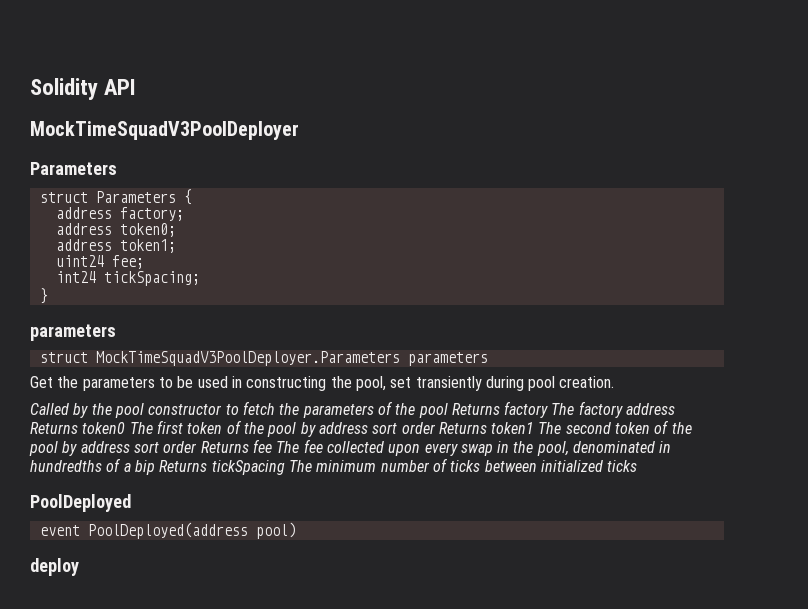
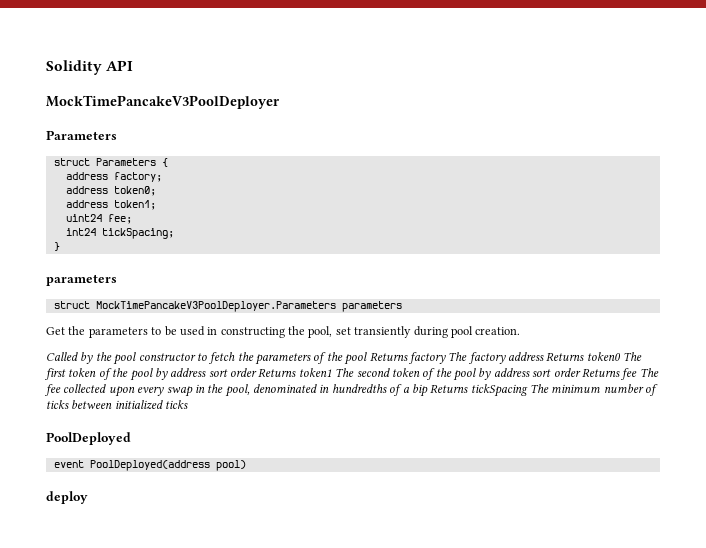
[30,121,299,140] MockTimeSquadV3PoolDeployer -> [46,95,280,109] MockTimePancakeV3PoolDeployer
[95,351,400,366] MockTimeSquadV3PoolDeployer.Parameters -> [95,301,336,312] MockTimePancakeV3PoolDeployer.Parameters

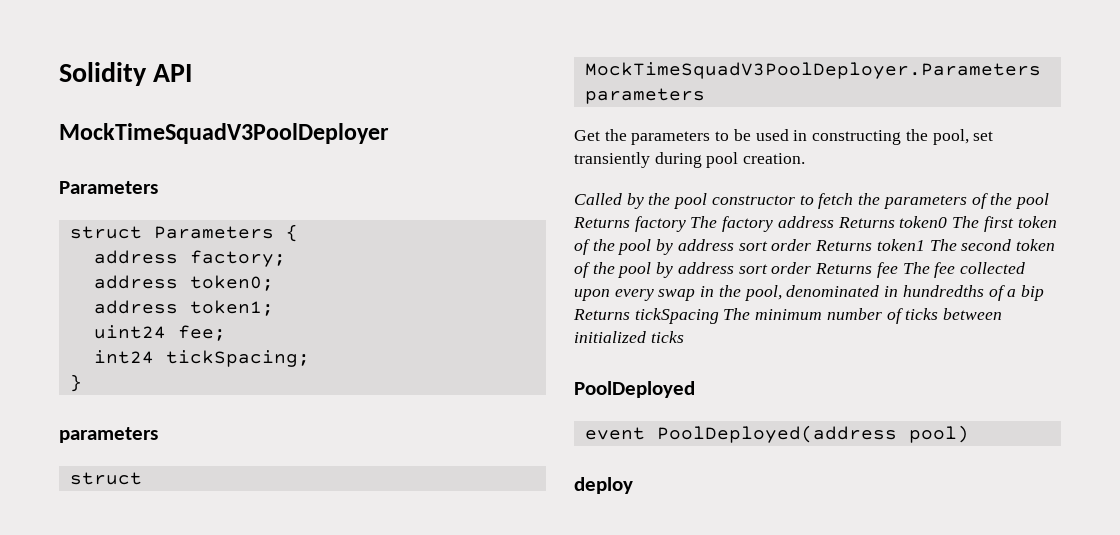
[46,95,280,109] MockTimePancakeV3PoolDeployer -> [59,123,389,144] MockTimeSquadV3PoolDeployer
[95,301,336,312] MockTimePancakeV3PoolDeployer.Parameters -> [584,62,1041,79] MockTimeSquadV3PoolDeployer.Parameters

